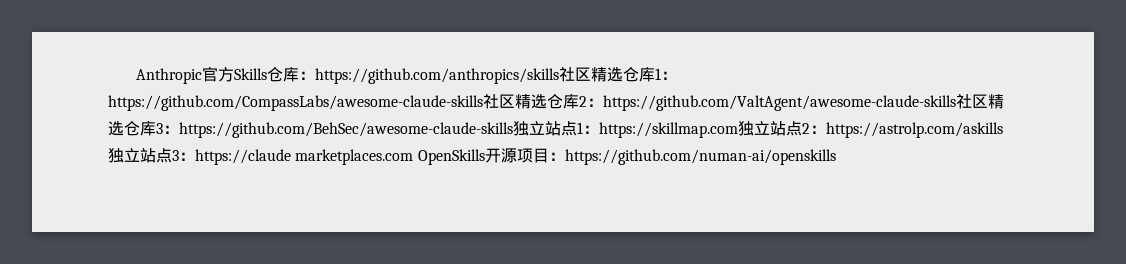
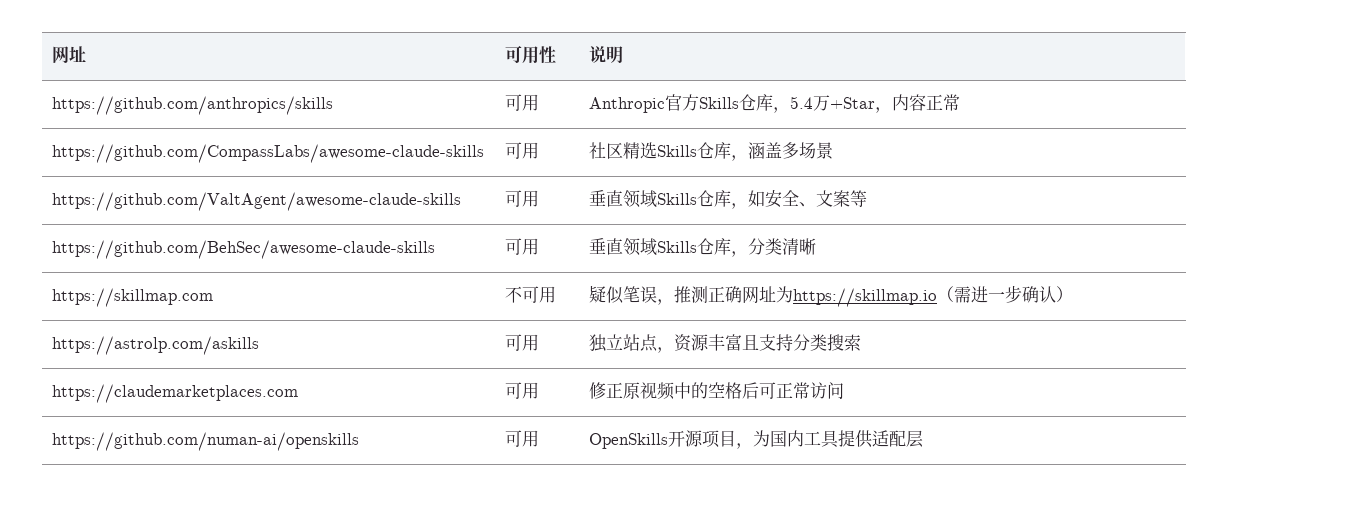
[136,66,678,84] [108,94,1004,111] [108,121,1003,138] [108,148,836,165] Anthropic官方Skills仓库：https://github.com/anthropics/skills社区精选仓库1：https://github.com/CompassLabs/awesome-claude-skills社区精选仓库2：https://github.com/ValtAgent/awesome-claude-skills社区精选仓库3：https://github.com/BehSec/awesome-claude-skills独立站点1：https://skillmap.com独立站点2：https://astrolp.com/askills独立站点3：https://claude marketplaces.com OpenSkills开源项目：https://github.com/numan-ai/openskills -> [52,46,87,63] [505,45,557,64] [589,46,624,63] [52,96,334,115] [505,94,540,111] [589,94,961,113] [52,144,485,163] [505,142,540,159] [589,142,834,161] [52,192,462,211] [505,190,540,207] [589,190,868,209] [52,240,436,259] [505,238,540,255] [589,238,817,257] [52,288,214,307] [505,286,557,303] [589,285,1074,307] [52,336,260,355] [505,334,540,351] [589,334,862,353] [52,384,299,403] [505,382,540,399] [589,382,845,400] [52,432,360,451] [505,430,540,447] [589,430,924,449] 网址 | 可用性 | 说明 // https://github.com/anthropics/skills | 可用 | Anthropic官方Skills仓库，5.4万+Star，内容正常 // https://github.com/CompassLabs/awesome-claude-skills | 可用 | 社区精选Skills仓库，涵盖多场景 // https://github.com/ValtAgent/awesome-claude-skills | 可用 | 垂直领域Skills仓库，如安全、文案等 // https://github.com/BehSec/awesome-claude-skills | 可用 | 垂直领域Skills仓库，分类清晰 // https://skillmap.com | 不可用 | 疑似笔误，推测正确网址为https://skillmap.io（需进一步确认） // https://astrolp.com/askills | 可用 | 独立站点，资源丰富且支持分类搜索 // https://claudemarketplaces.com | 可用 | 修正原视频中的空格后可正常访问 // https://github.com/numan-ai/openskills | 可用 | OpenSkills开源项目，为国内工具提供适配层

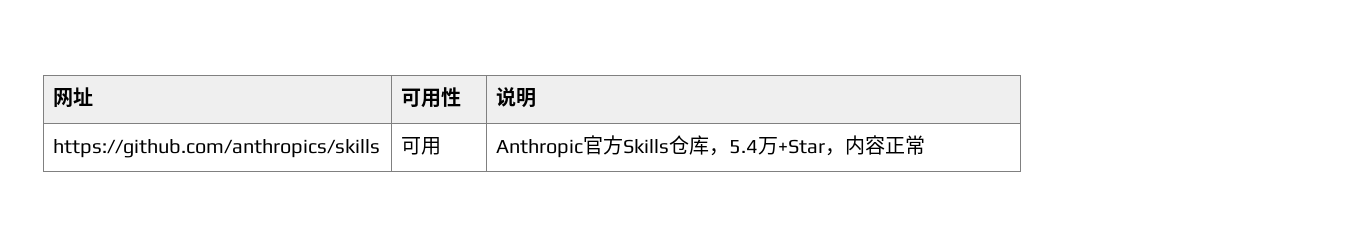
[52,144,485,163] [505,142,540,159] [589,142,834,161] [52,192,462,211] [505,190,540,207] [589,190,868,209] [52,240,436,259] [505,238,540,255] [589,238,817,257] [52,288,214,307] [505,286,557,303] [589,285,1074,307] [52,336,260,355] [505,334,540,351] [589,334,862,353] [52,384,299,403] [505,382,540,399] [589,382,845,400] [52,432,360,451] [505,430,540,447] [589,430,924,449] // https://github.com/CompassLabs/awesome-claude-skills | 可用 | 社区精选Skills仓库，涵盖多场景 // https://github.com/ValtAgent/awesome-claude-skills | 可用 | 垂直领域Skills仓库，如安全、文案等 // https://github.com/BehSec/awesome-claude-skills | 可用 | 垂直领域Skills仓库，分类清晰 // https://skillmap.com | 不可用 | 疑似笔误，推测正确网址为https://skillmap.io（需进一步确认） // https://astrolp.com/askills | 可用 | 独立站点，资源丰富且支持分类搜索 // https://claudemarketplaces.com | 可用 | 修正原视频中的空格后可正常访问 // https://github.com/numan-ai/openskills | 可用 | OpenSkills开源项目，为国内工具提供适配层 -> (926, 145) none

